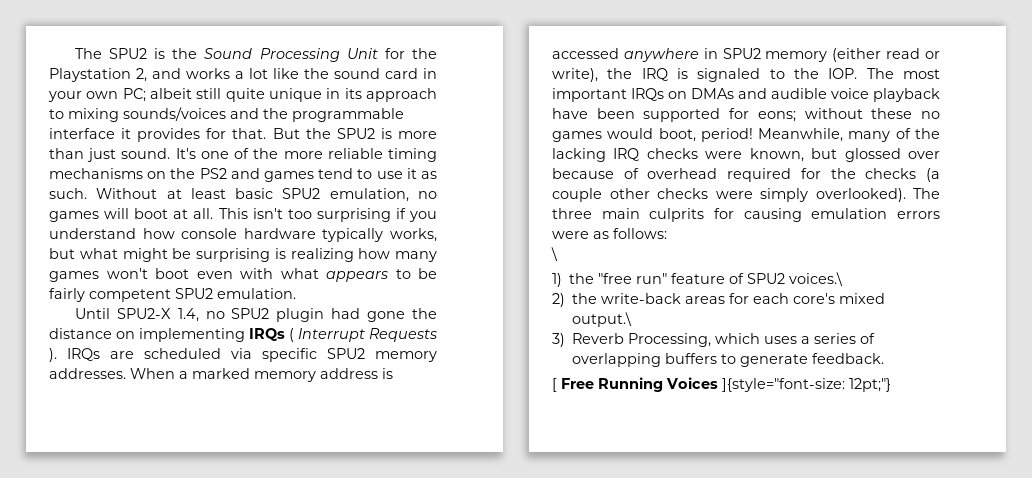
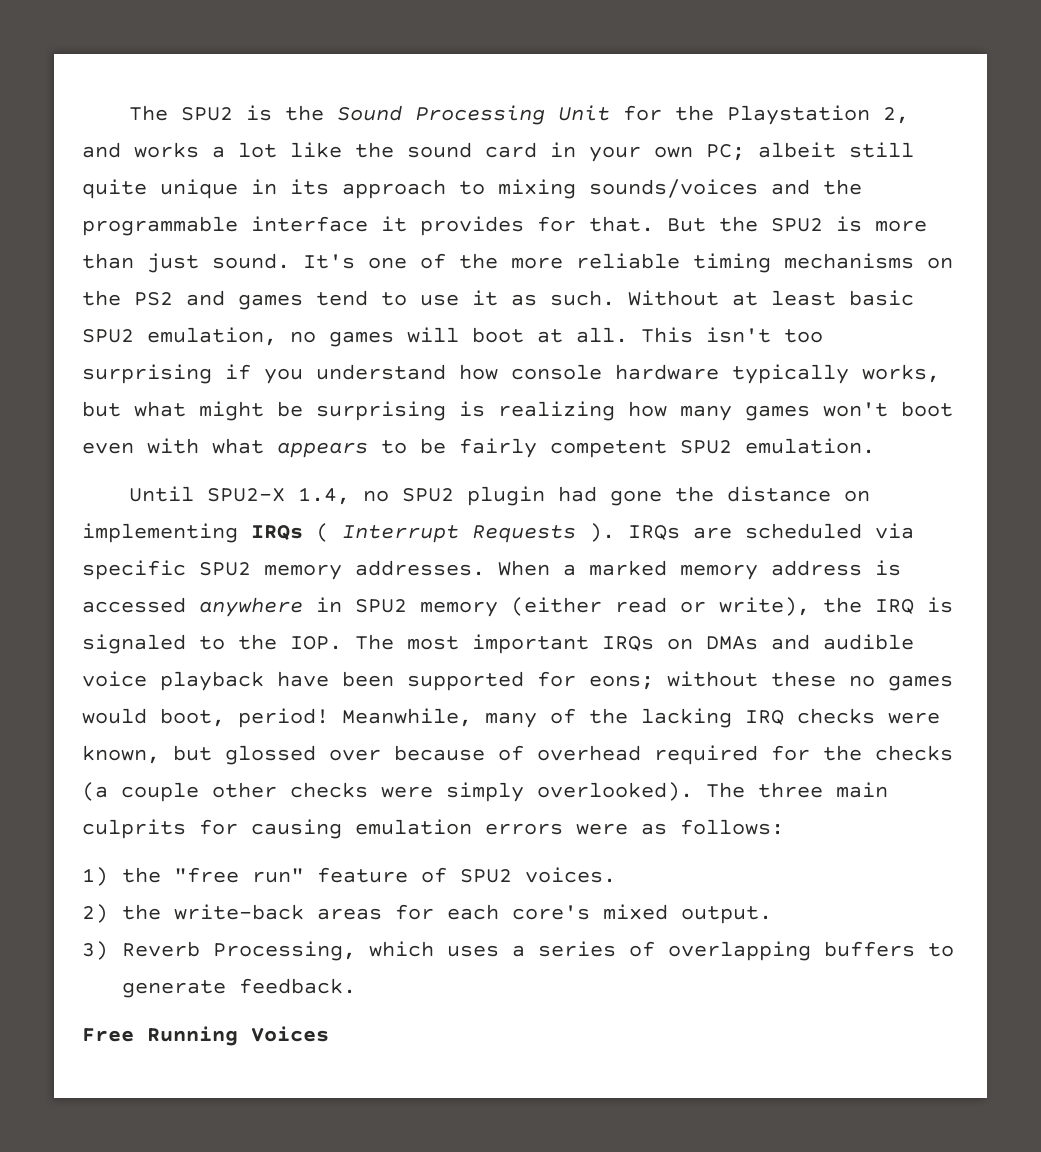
[551,247,558,261] // \ -> (784, 827) none
[789,272,844,286] voices.\ -> [525,867,617,883] voices.
[572,312,633,327] output.\ -> [681,906,773,924] output.
[552,378,557,392] [ -> (357, 986) none
[722,378,891,392] ]{style="font-size: 12pt;"} -> (329, 1034) none

